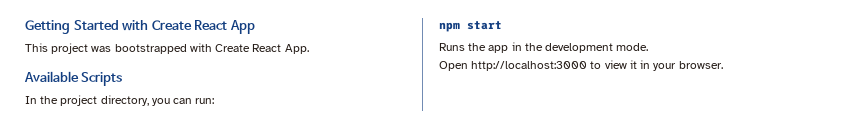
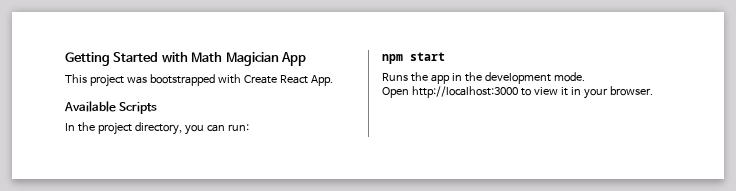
[151,20,228,30] Create React -> [191,52,279,66] Math Magician

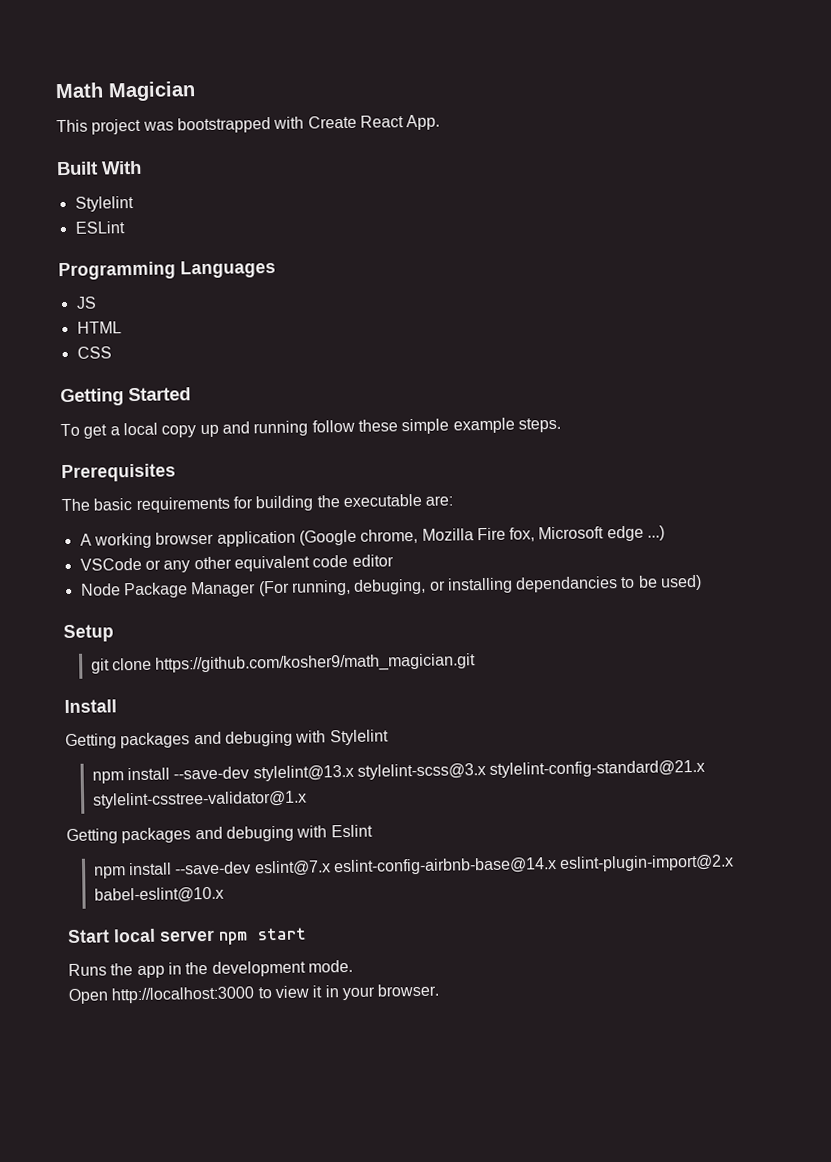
[65,52,188,66] Getting Started with -> (55, 90) none
[280,52,306,66] App -> (196, 91) none
[64,101,158,114] [65,122,249,135] Available Scripts // In the project directory, you can run: // -> [56,160,142,176] [74,195,134,212] [74,221,125,234] [58,259,276,281] [75,296,97,309] [76,321,122,334] [76,346,112,359] [60,387,191,407] [60,417,561,439] [61,463,176,483] [61,493,454,513] [79,525,666,549] [79,554,394,573] [80,574,703,599] [63,624,114,643] [90,653,477,674] [64,699,117,714] [65,729,389,750] [91,759,706,784] [92,790,307,809] [66,824,373,845] [93,854,735,879] [93,886,224,904] [67,928,215,944] Built With // Stylelint // ESLint // Programming Languages // JS // HTML // CSS // Getting Started // To get a local copy up and running follow these simple example steps. // Prerequisites // The basic requirements for building the executable are: // A working browser application (Google chrome, Mozilla Fire fox, Microsoft edge ...) // VSCode or any other equivalent code editor // Node Package Manager (For running, debuging, or installing dependancies to be used) // Setup // git clone https://github.com/kosher9/math_magician.git // Install // Getting packages and debuging with Stylelint // npm install --save-dev stylelint@13.x stylelint-scss@3.x stylelint-config-standard@21.x stylelint-csstree-validator@1.x // Getting packages and debuging with Eslint // npm install --save-dev eslint@7.x eslint-config-airbnb-base@14.x eslint-plugin-import@2.x babel-eslint@10.x // Start local server

